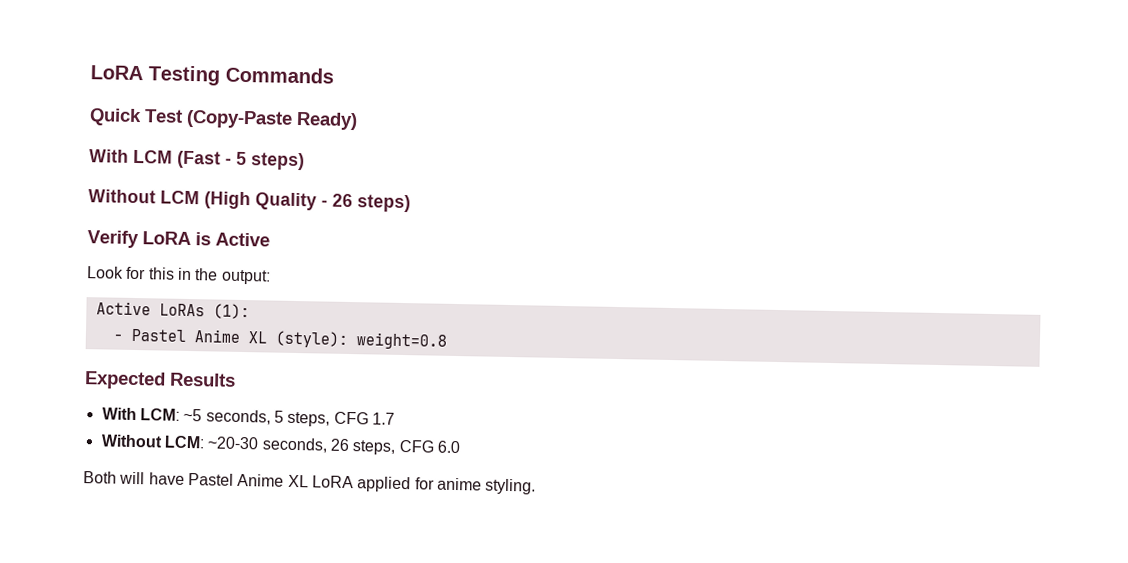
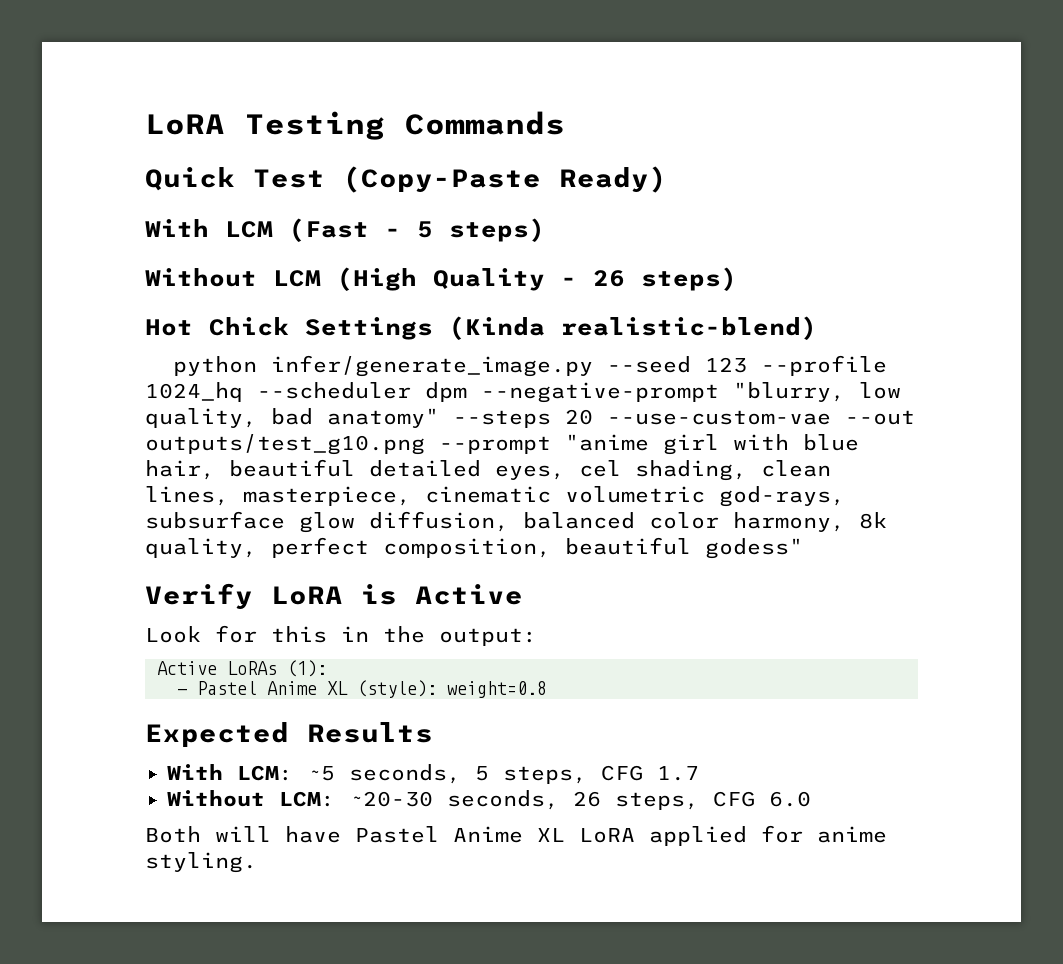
(411, 203) none -> [145,316,817,340] [172,355,887,377] [145,382,901,403] [145,408,915,428] [145,434,859,455] [145,459,831,481] [145,486,845,507] [145,511,887,533] [145,537,803,559] // Hot Chick Settings (Kinda realistic-blend) // python infer/generate_image.py --seed 123 --profile 1024_hq --scheduler dpm --negative-prompt "blurry, low quality, bad anatomy" --steps 20 --use-custom-vae --out outputs/test_g10.png --prompt "anime girl with blue hair, beautiful detailed eyes, cel shading, clean lines, masterpiece, cinematic volumetric god-rays, subsurface glow diffusion, balanced color harmony, 8k quality, perfect composition, beautiful godess"

